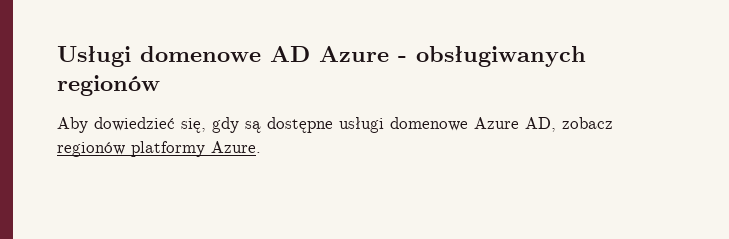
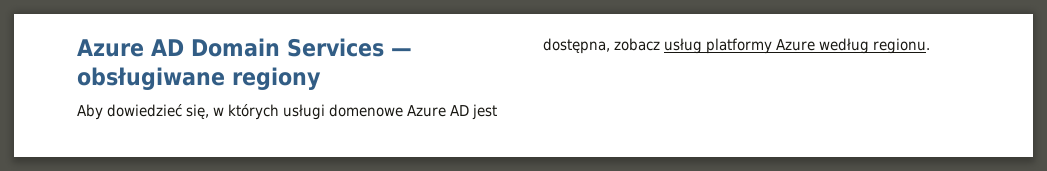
[57,46,586,67] [57,75,160,96] [57,117,613,133] [57,141,261,157] Usługi domenowe AD Azure - obsługiwanych regionów // Aby dowiedzieć się, gdy są dostępne usługi domenowe Azure AD, zobacz regionów platformy Azure. -> [77,38,412,57] [77,67,321,90] [77,104,497,120] [543,38,930,54] Azure AD Domain Services — obsługiwane regiony // Aby dowiedzieć się, w których usługi domenowe Azure AD jest dostępna, zobacz usług platformy Azure według regionu.

